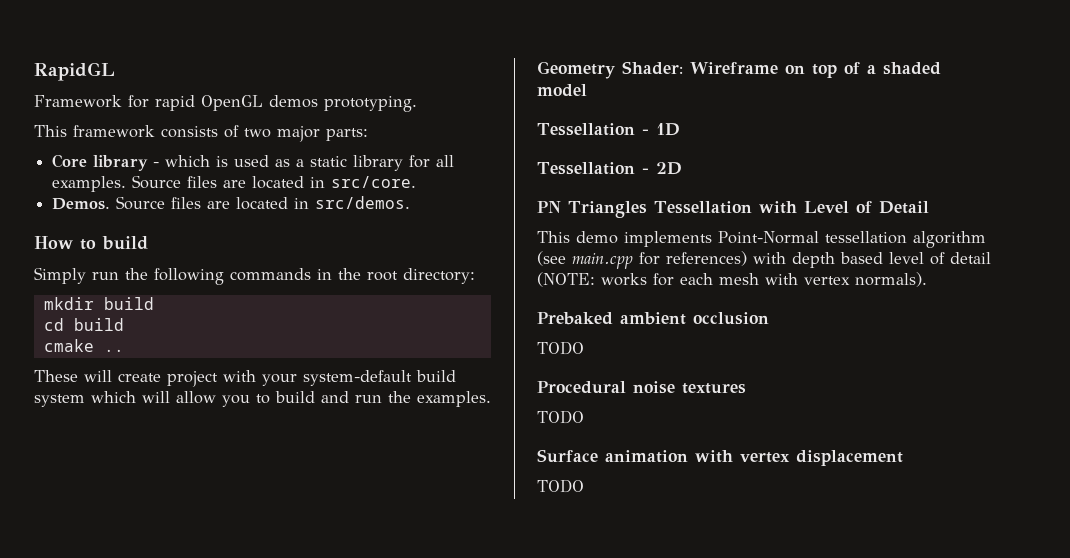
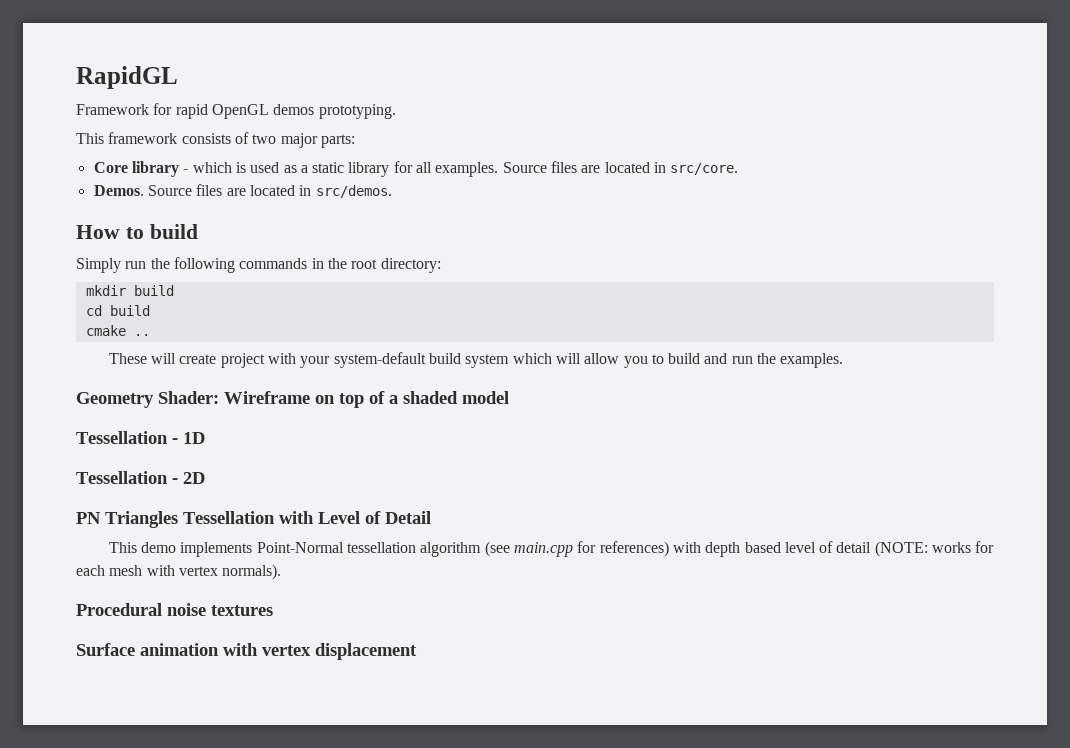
[537,312,769,325] [537,341,584,355] // Prebaked ambient occlusion // TODO -> (282, 572) none
[537,410,584,424] // TODO -> (273, 610) none
[537,479,584,493] // TODO -> (417, 651) none

